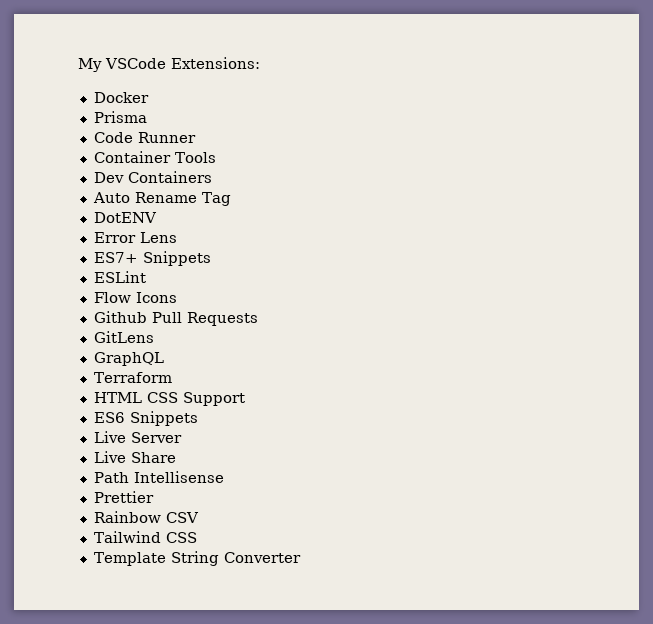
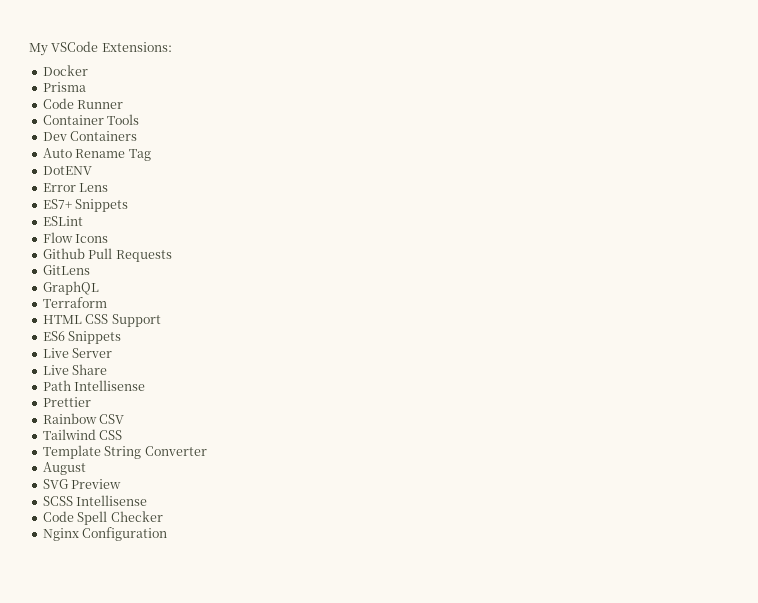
(301, 557) none -> [42,462,86,475] [42,479,122,489] [42,495,148,506] [42,511,163,525] [42,527,168,541] // August // SVG Preview // SCSS Intellisense // Code Spell Checker // Nginx Configuration

